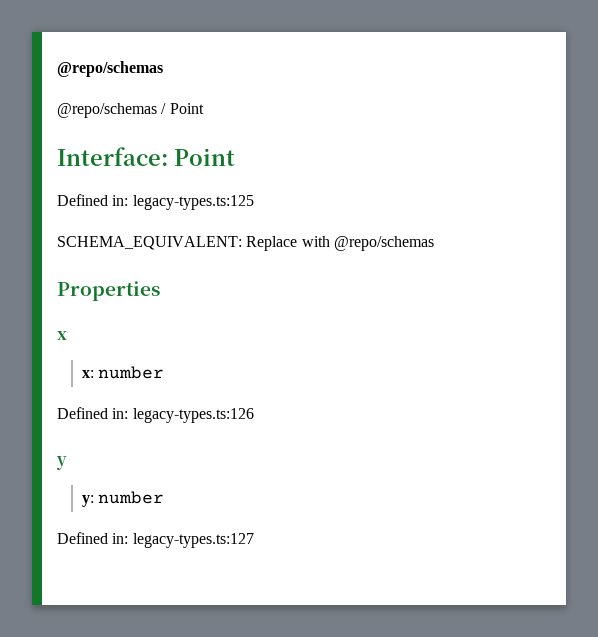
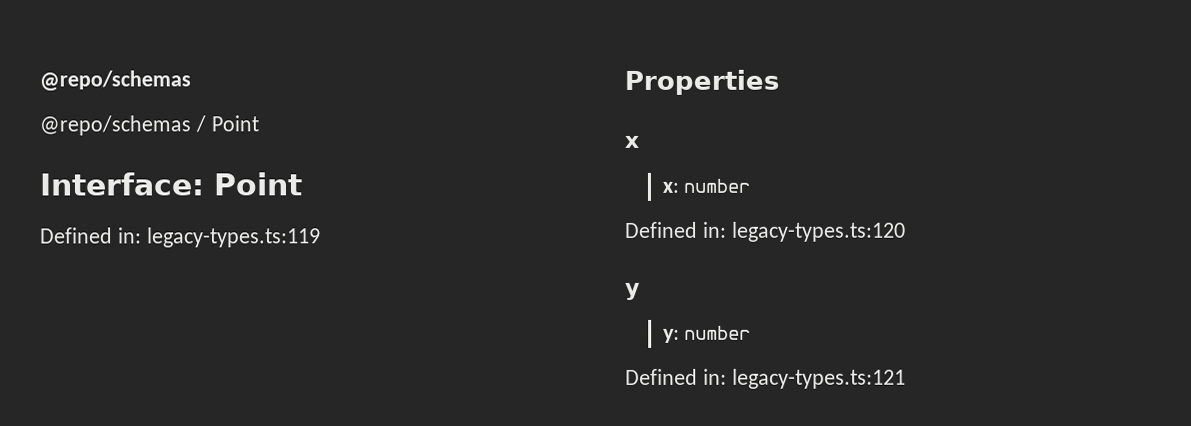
[132,195,254,210] [57,236,434,251] legacy-types.ts:125 // SCHEMA_EQUIVALENT: Replace with @repo/schemas -> [146,227,321,248] legacy-types.ts:119
[132,408,254,423] legacy-types.ts:126 -> [731,221,906,242] legacy-types.ts:120
[132,533,254,548] legacy-types.ts:127 -> [731,368,906,389] legacy-types.ts:121

